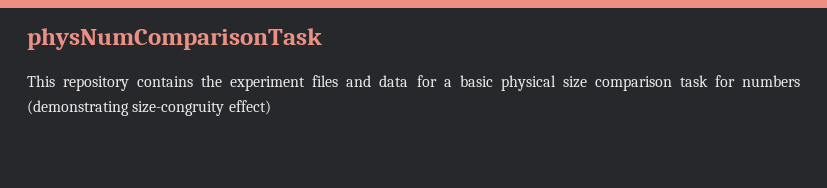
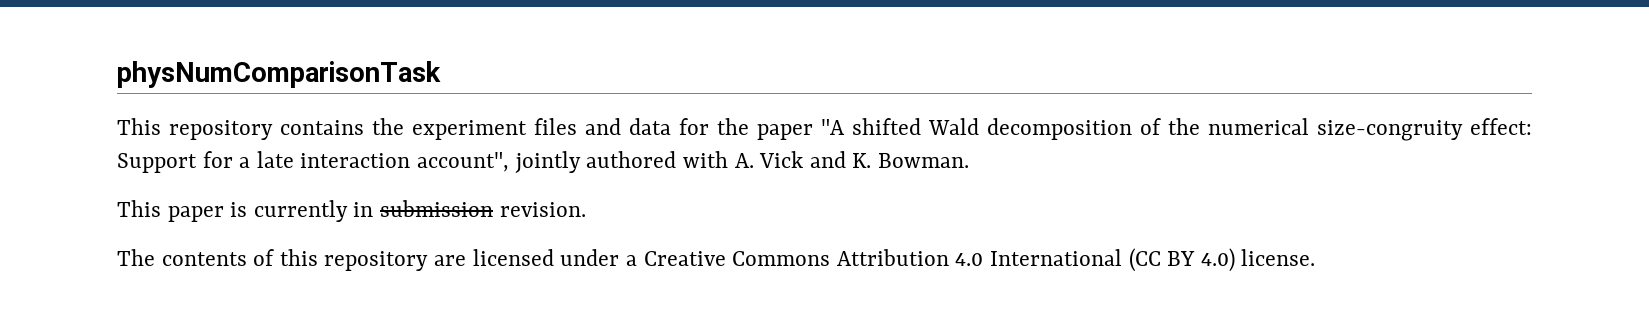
[443,75,800,91] [27,100,271,116] a basic physical size comparison task for numbers (demonstrating size-congruity effect) -> [717,118,1532,141] [117,151,969,173] [117,200,586,222] [117,248,1316,272] the paper "A shifted Wald decomposition of the numerical size-congruity effect: Support for a late interaction account", jointly authored with A. Vick and K. Bowman. // This paper is currently in submission revision. // The contents of this repository are licensed under a Creative Commons Attribution 4.0 International (CC BY 4.0) license.

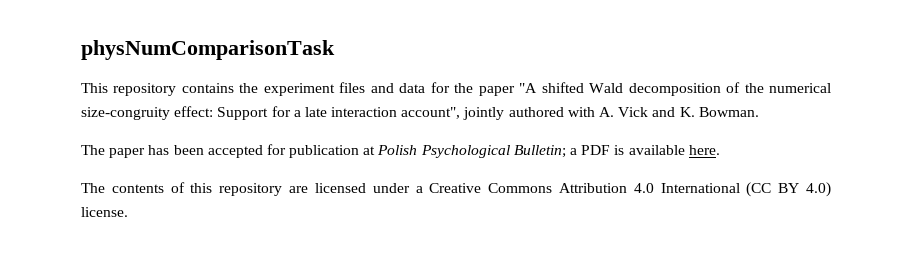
[117,200,586,222] This paper is currently in submission revision. -> [81,144,720,158] The paper has been accepted for publication at Polish Psychological Bulletin; a PDF is available here.

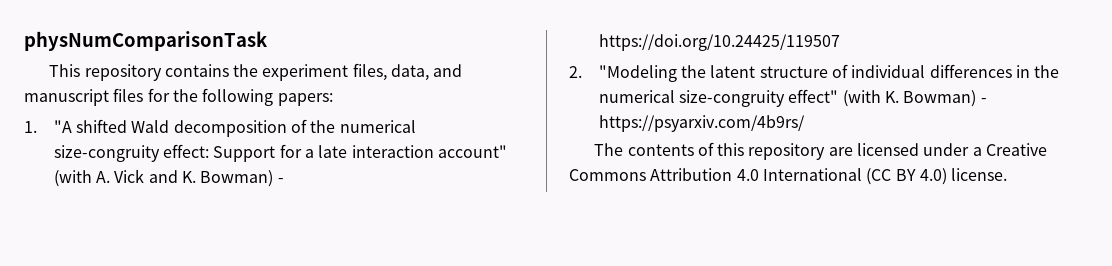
[339,82,515,96] files and data for the paper -> [352,63,463,81] [24,88,333,106] [24,121,37,133] files, data, and manuscript files for the following papers: // 1.
[401,107,759,120] [81,144,720,158] account", jointly authored with A. Vick and K. Bowman. // The paper has been accepted for publication at Polish Psychological Bulletin; a PDF is available here. -> [438,145,508,158] [53,169,284,187] [598,34,840,51] [569,64,1060,82] [598,89,987,107] [598,115,805,132] account" (with A. Vick and K. Bowman) - https://doi.org/10.24425/119507 // 2. "Modeling the latent structure of individual differences in the numerical size-congruity effect" (with K. Bowman) - https://psyarxiv.com/4b9rs/

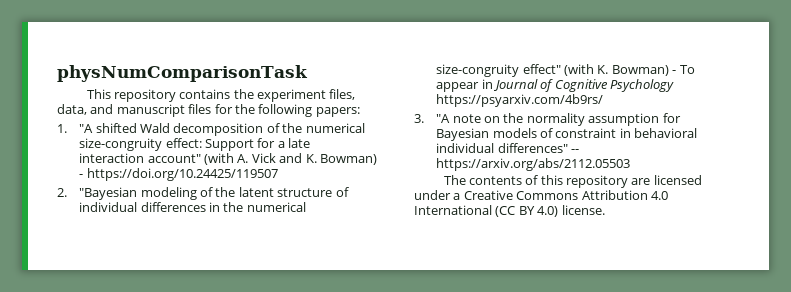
[598,65,677,82] "Modeling -> [79,187,214,200] "Bayesian modeling of
[598,115,805,132] https://psyarxiv.com/4b9rs/ -> [679,65,695,74] [436,79,675,92] [436,94,604,107] [414,113,681,126] [436,128,698,141] [436,143,580,153] [436,158,631,171] To appear in Journal of Cognitive Psychology https://psyarxiv.com/4b9rs/ // 3. "A note on the normality assumption for Bayesian models of constraint in behavioral individual differences" -- https://arxiv.org/abs/2112.05503

